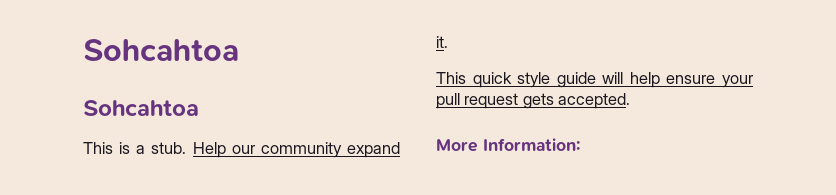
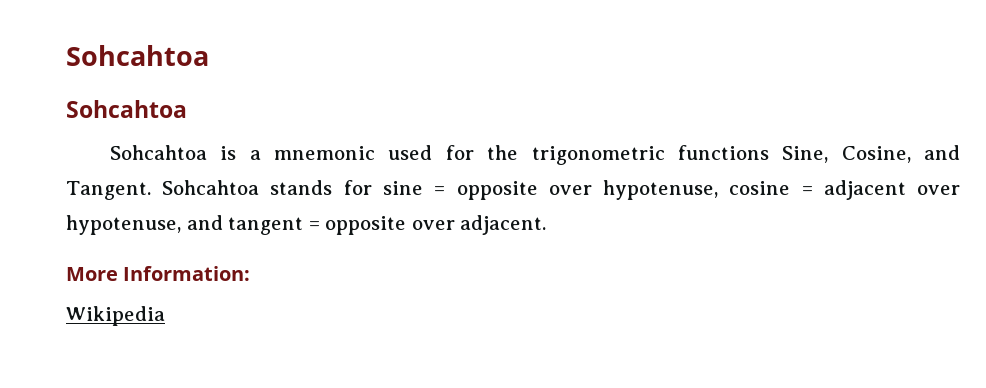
[83,142,113,154] This -> [110,145,208,160] Sohcahtoa
[151,142,400,158] [436,36,448,48] [436,72,753,88] [436,93,631,109] stub. Help our community expand it. // This quick style guide will help ensure your pull request gets accepted. -> [274,145,961,165] [66,180,961,200] [66,215,547,235] mnemonic used for the trigonometric functions Sine, Cosine, and Tangent. Sohcahtoa stands for sine = opposite over hypotenuse, cosine = adjacent over hypotenuse, and tangent = opposite over adjacent.
(580, 144) none -> [66,306,165,326] // Wikipedia

